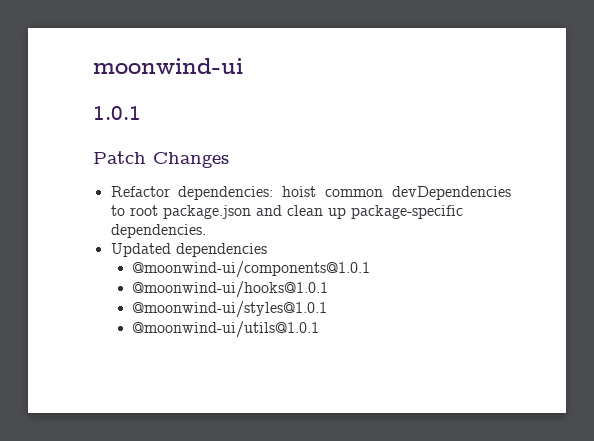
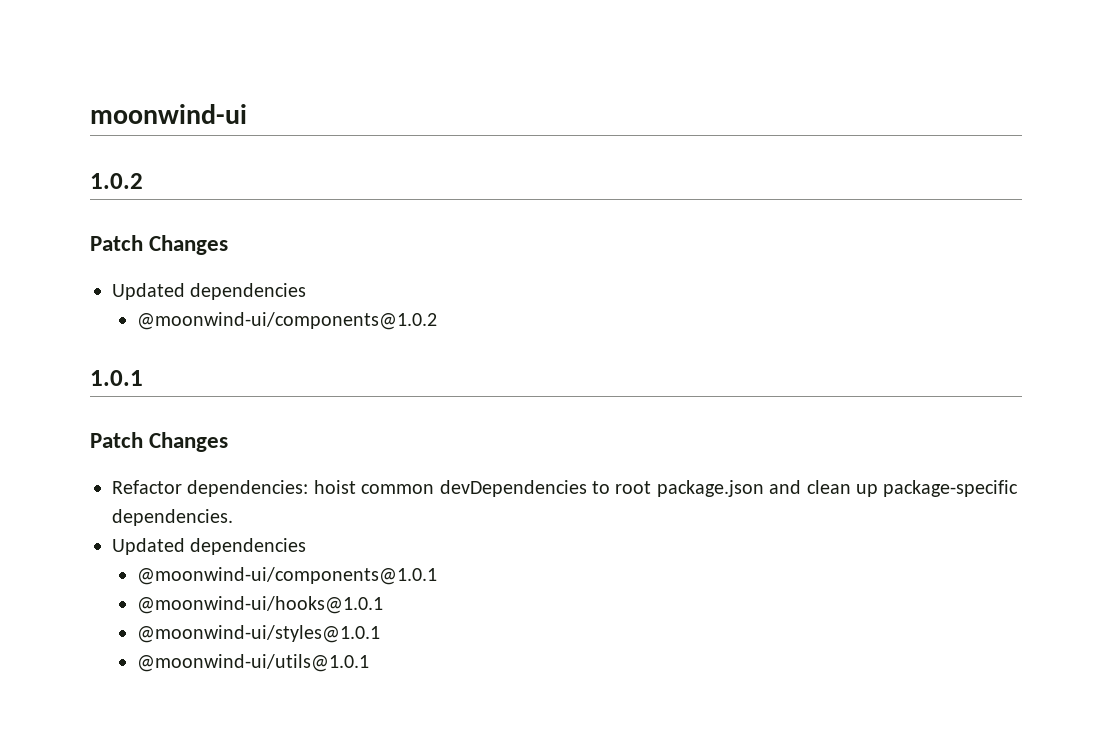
(243, 66) none -> [90,173,143,189] [90,235,229,255] [112,283,307,300] [136,312,437,330] // 1.0.2 // Patch Changes // Updated dependencies // @moonwind-ui/components@1.0.2

